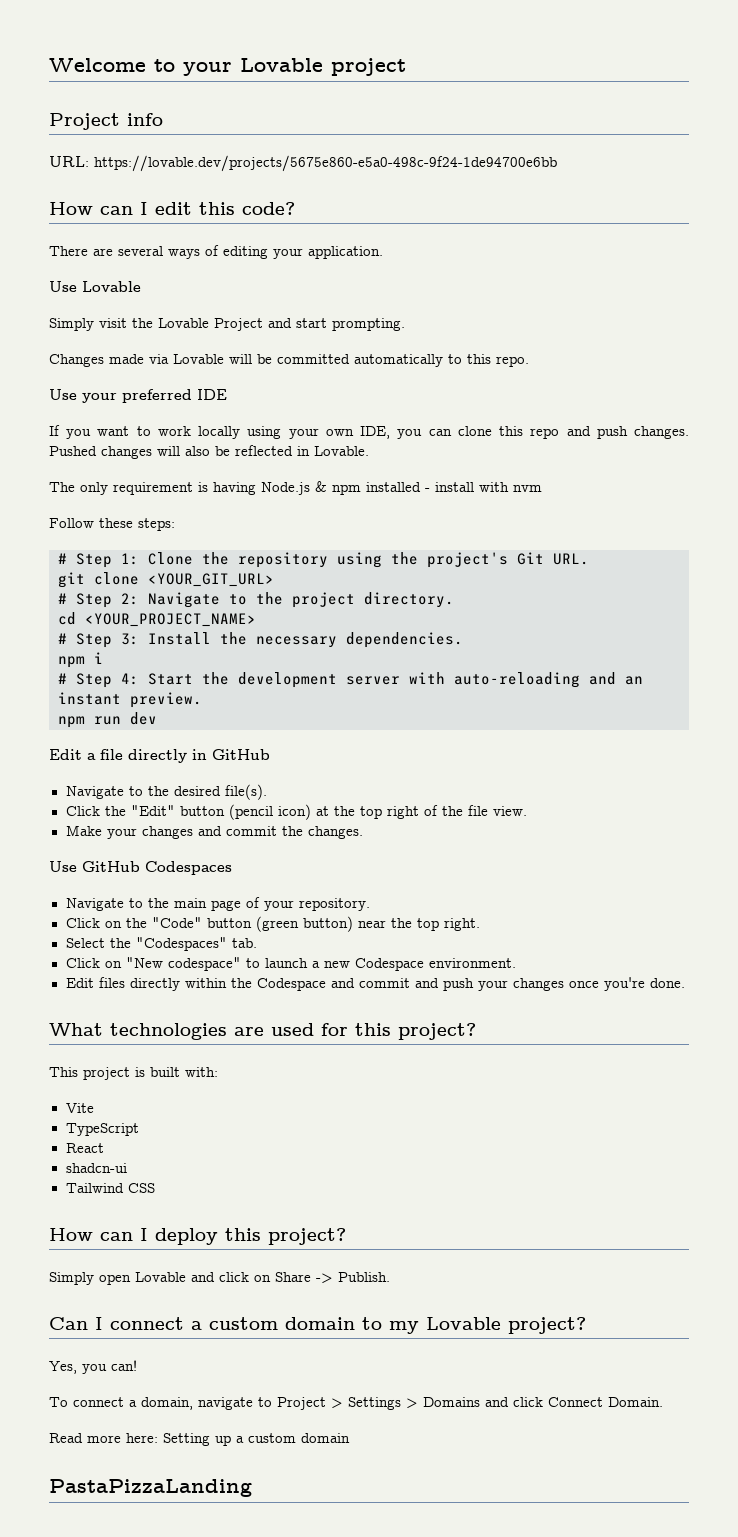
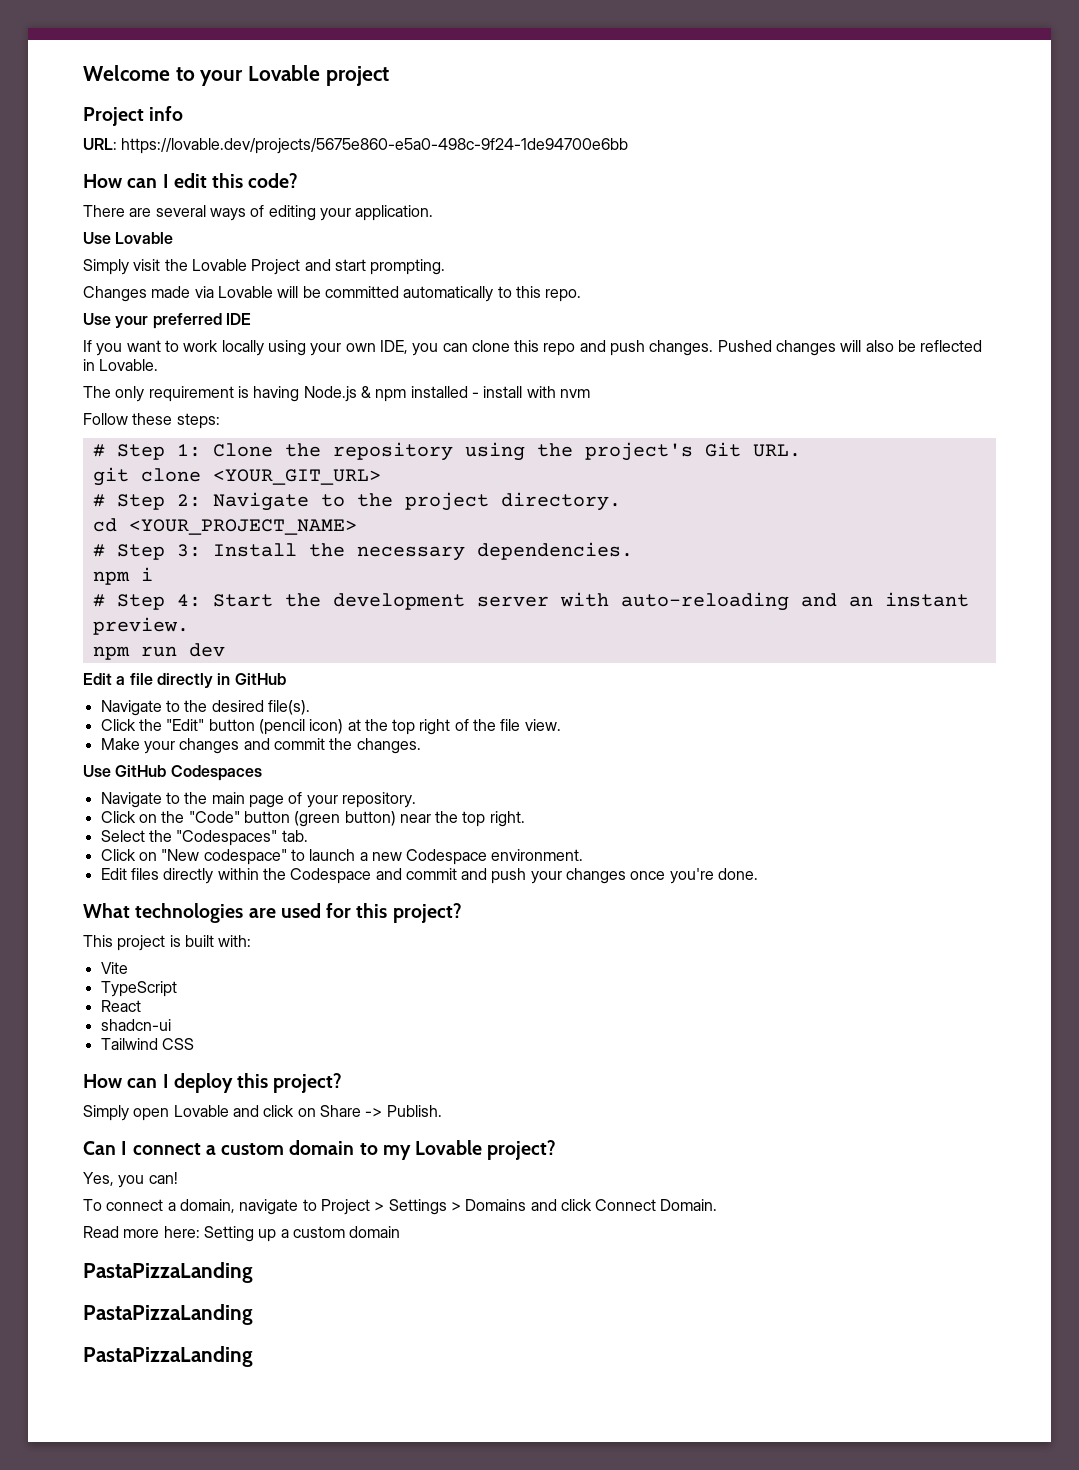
(252, 1488) none -> [83,1304,253,1325] [83,1346,253,1367] // PastaPizzaLanding // PastaPizzaLanding

